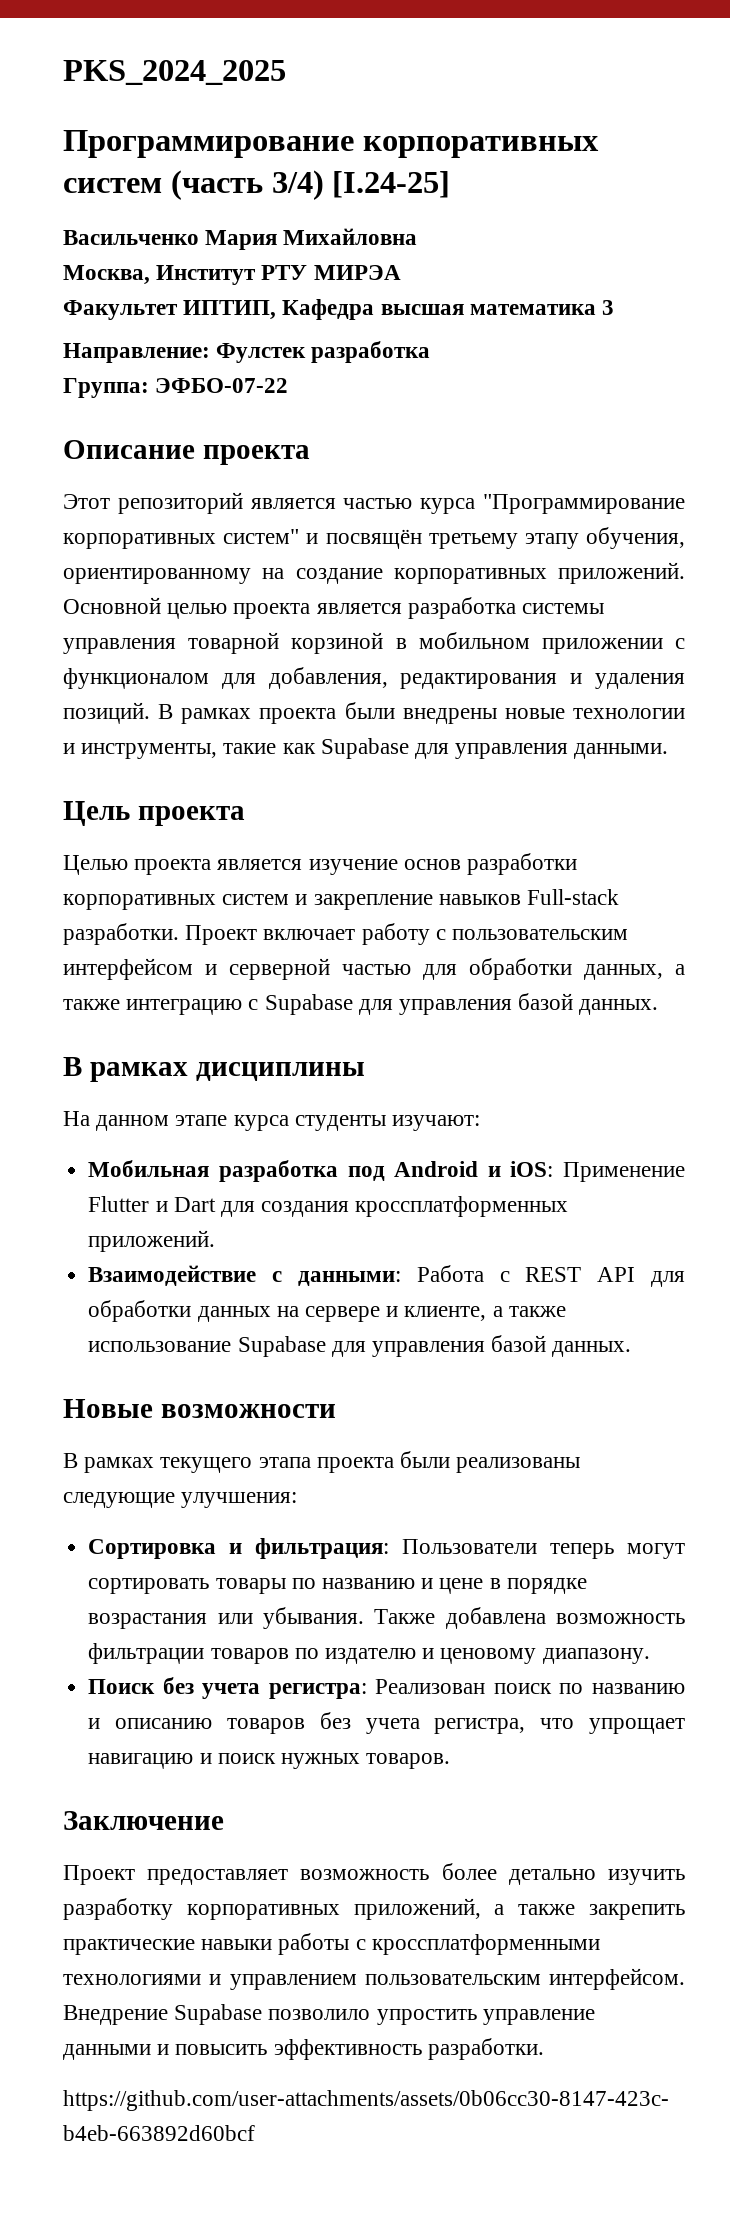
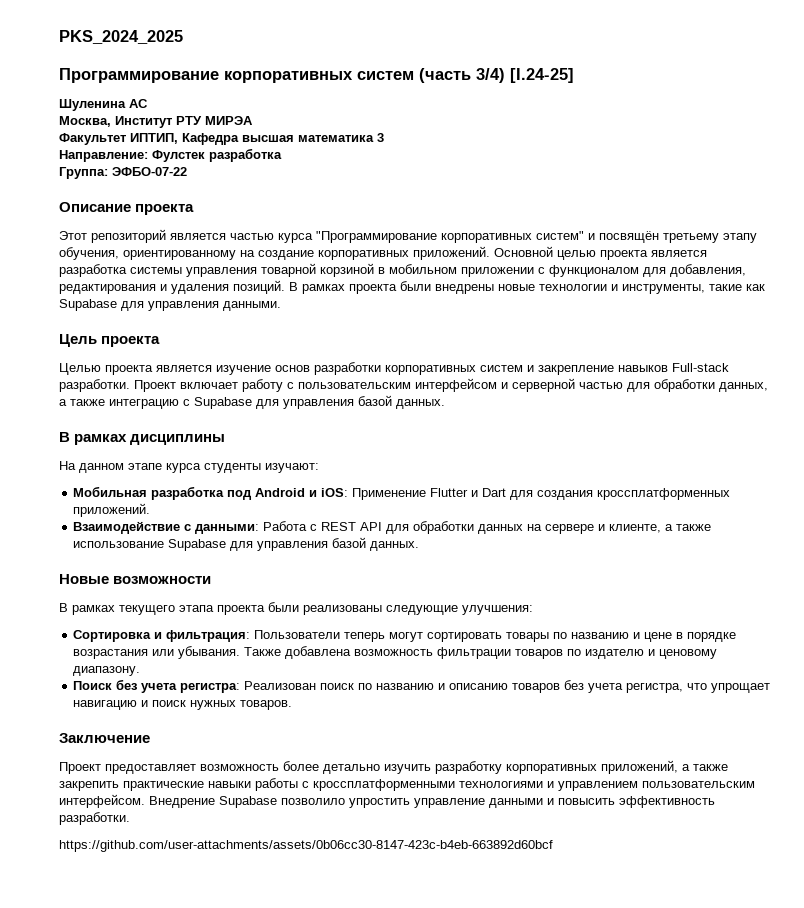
[63,228,418,250] Васильченко Мария Михайловна -> [59,99,148,111] Шуленина АС

